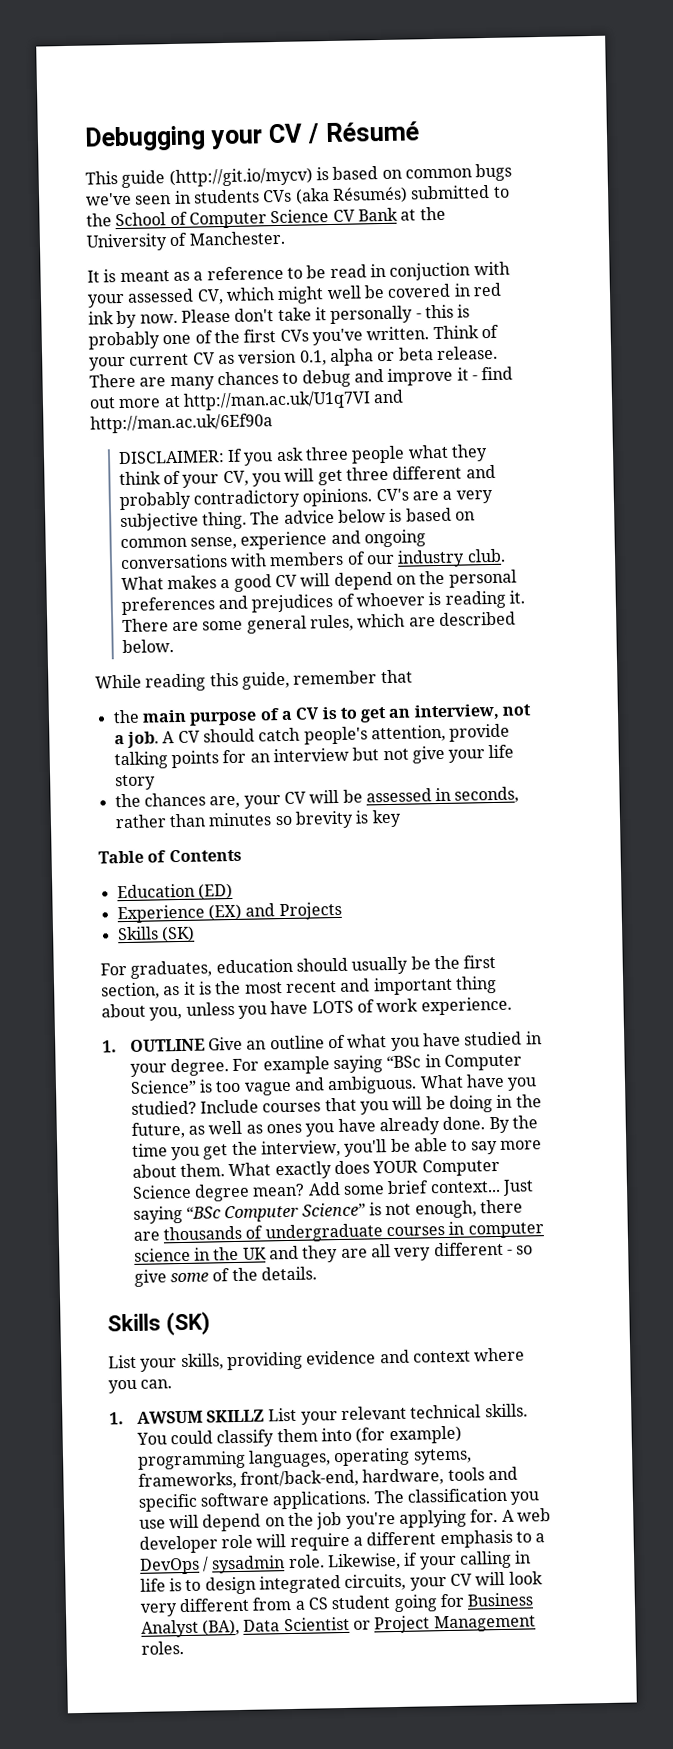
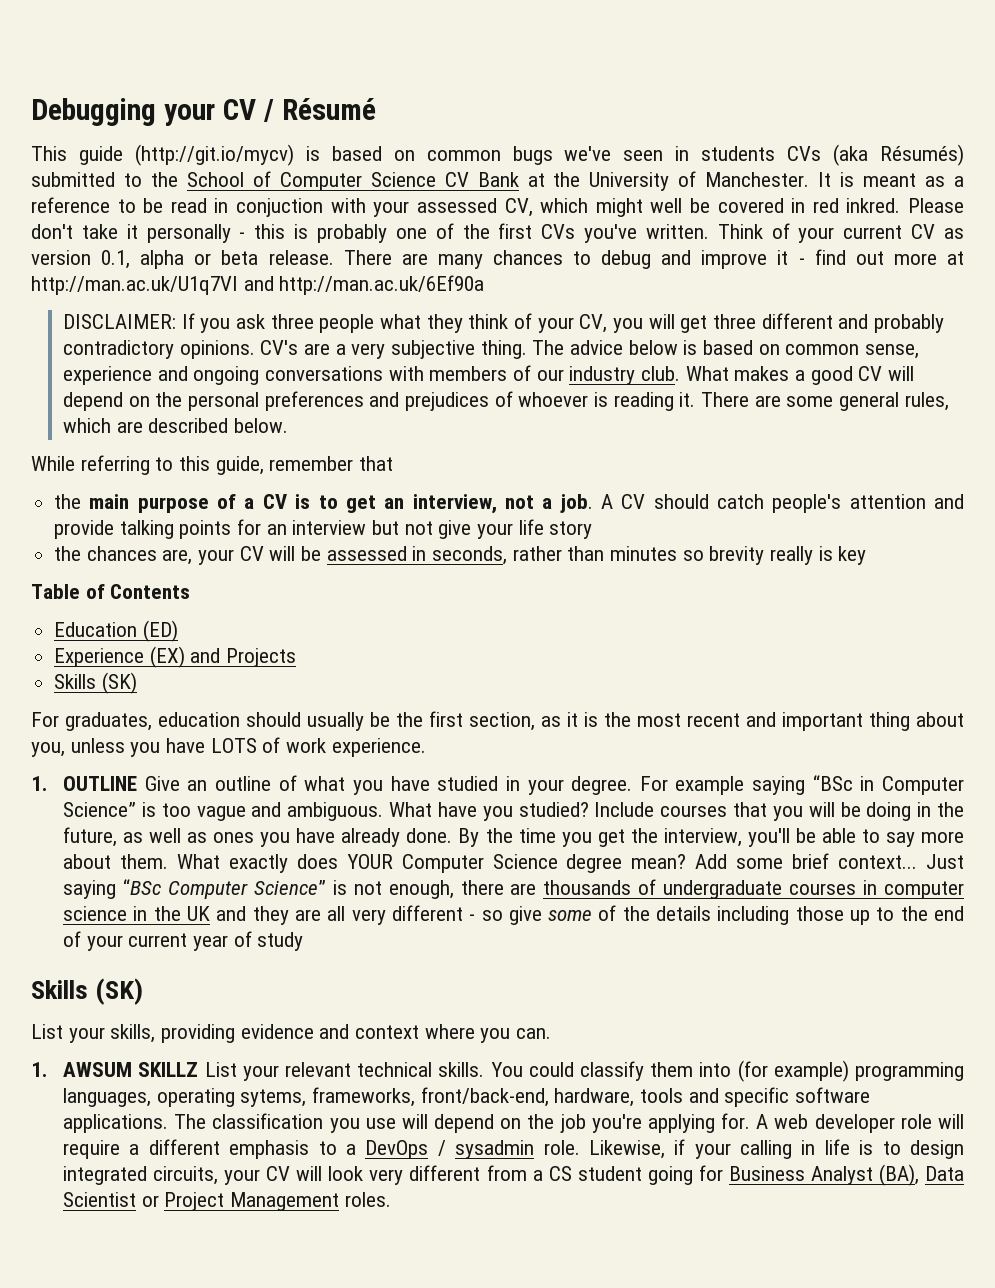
(285, 238) // -> (810, 179) none
[88,310,178,329] ink by now. -> [846,198,901,213] inkred.
[145,673,207,692] reading -> [80,455,174,475] referring to
[370,724,446,743] attention, -> [849,494,965,509] attention and
(354, 819) none -> [770,546,814,565] really
[260,1266,317,1281] details. -> [656,906,964,925] [63,931,304,951] details including those up to the end of your current year of study

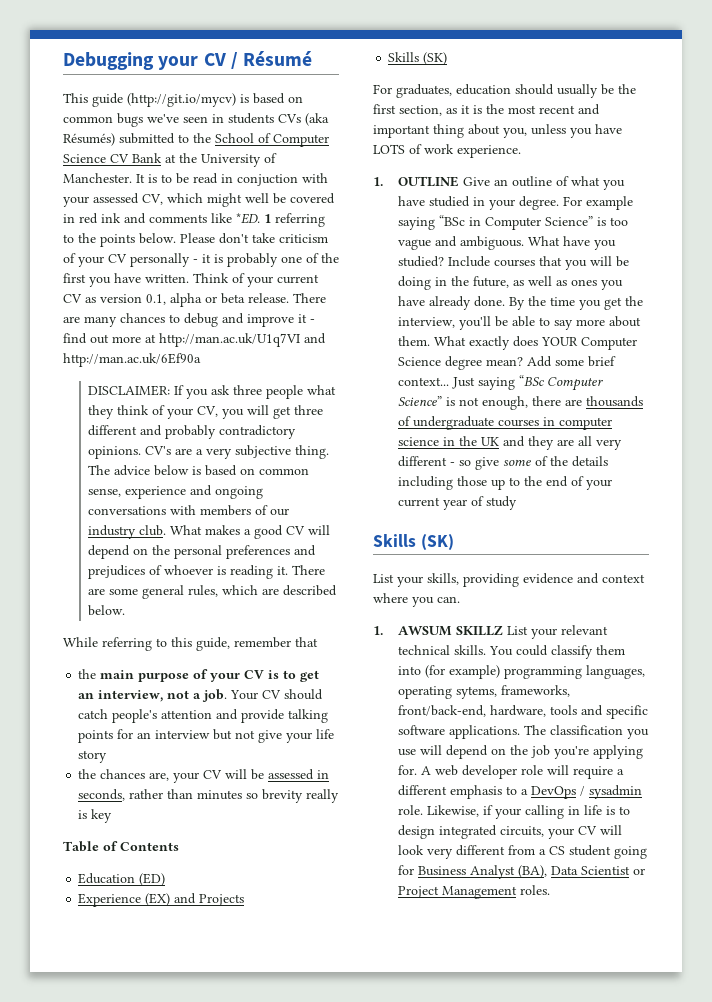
[863,173,965,187] [31,197,110,213] meant as a reference -> (157, 178) none
[846,198,964,213] [31,224,138,239] inkred. Please don't take it -> [101,213,325,227] [63,233,328,247] [63,253,127,267] ink and comments like *ED. 1 referring to the points below. Please don't take criticism of your CV
[254,224,286,239] this -> [202,254,211,263] it
[541,224,638,243] CVs you've -> [89,273,141,287] you have
[244,498,255,509] a -> [210,673,241,682] your
[600,494,613,509] A -> [230,690,259,700] Your

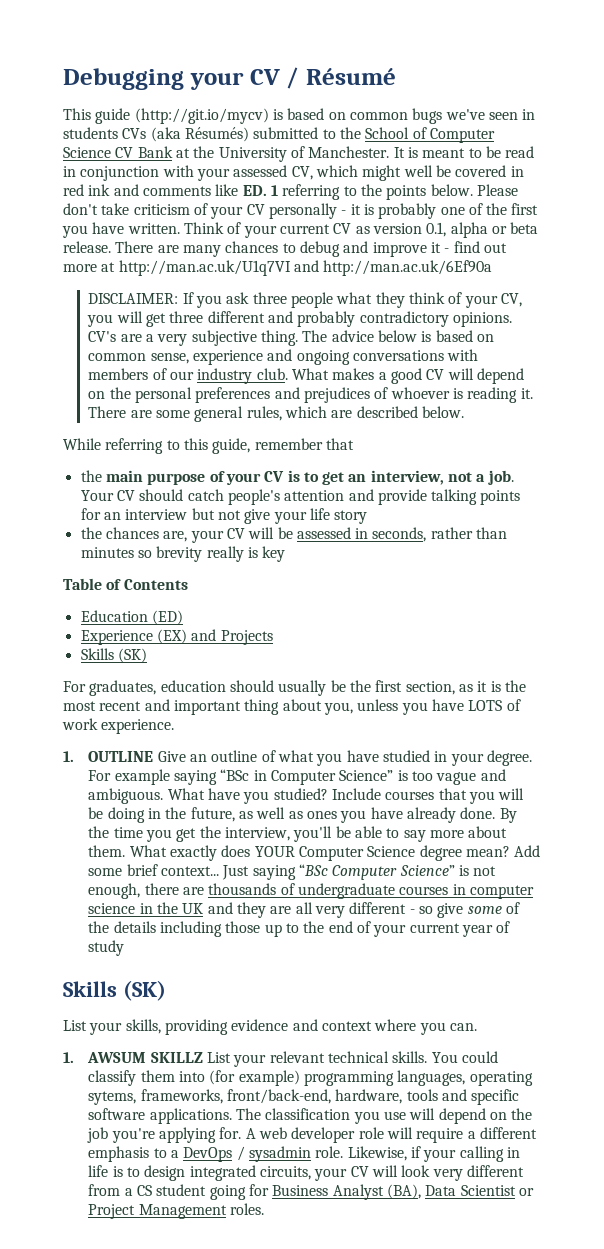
(157, 178) none -> [422,148,466,158] meant
[237,174,298,186] conjuction -> [80,166,160,181] conjunction
[236,213,260,224] *ED. -> [242,185,267,196] ED.

